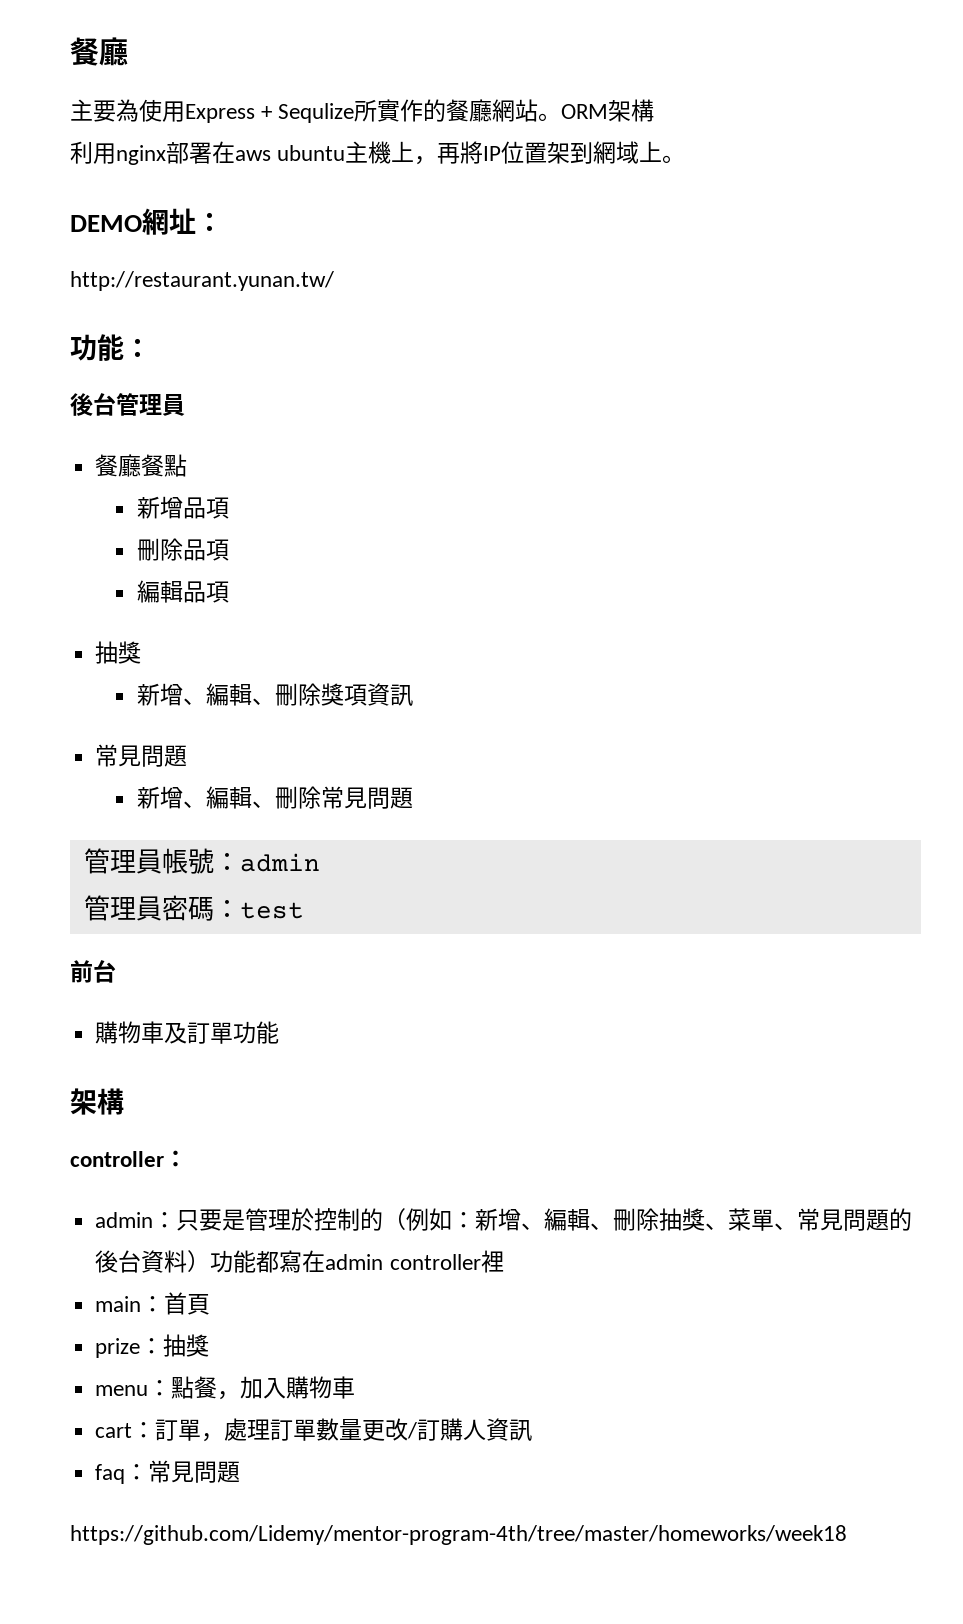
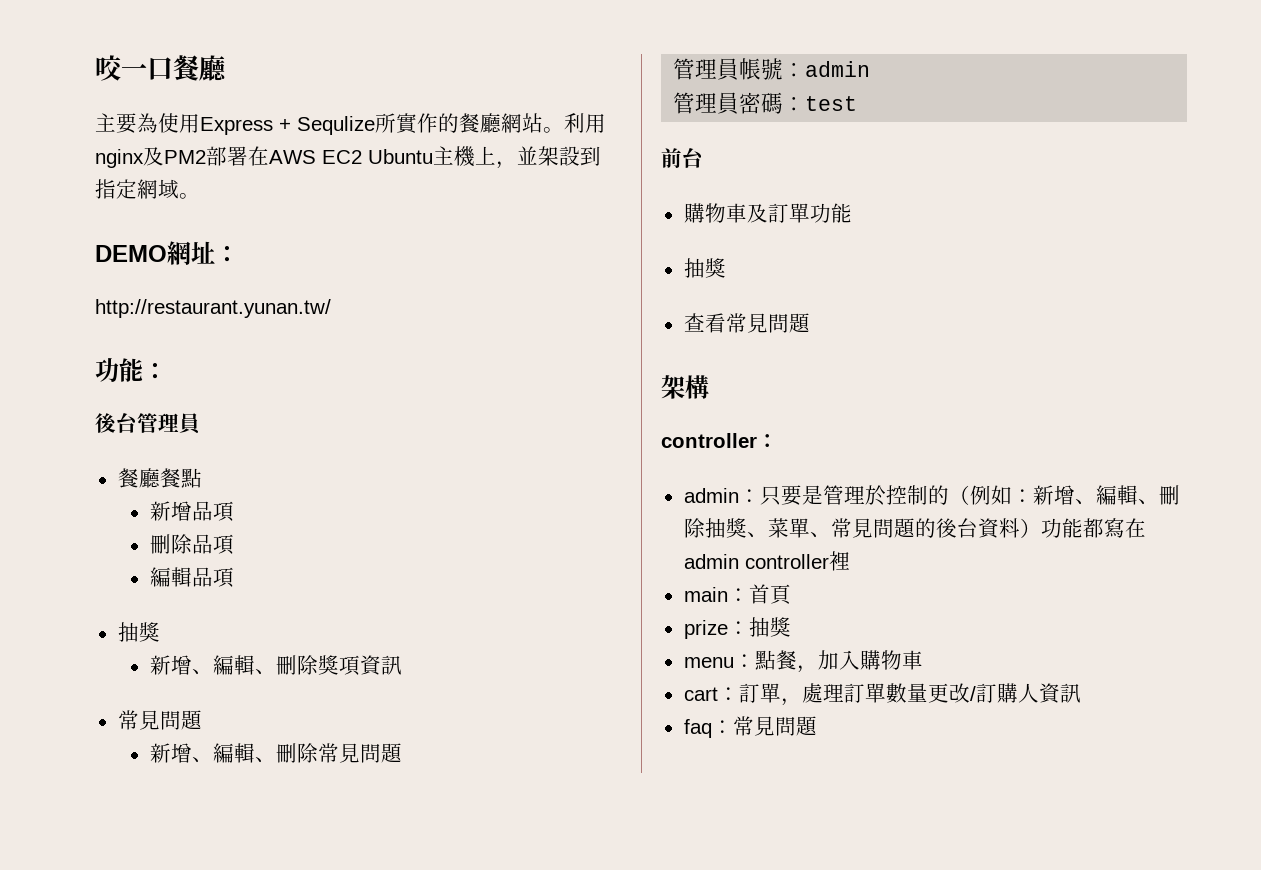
(70, 51) none -> [95,55,173,81] 咬一口
[561,99,655,122] [70,141,663,165] ORM架構 // 利用nginx部署在aws ubuntu主機上，再將IP位置架到網域上 -> [564,113,606,133] [95,146,601,169] [95,179,179,199] 利用nginx及PM2部署在AWS EC2 Ubuntu主機上，並架設到指定網域
(280, 1032) none -> [683,258,726,278] [683,313,810,333] // 抽獎 // 查看常見問題
[70,1525,847,1545] // https://github.com/Lidemy/mentor-program-4th/tree/master/homeworks/week18 -> (817, 726) none

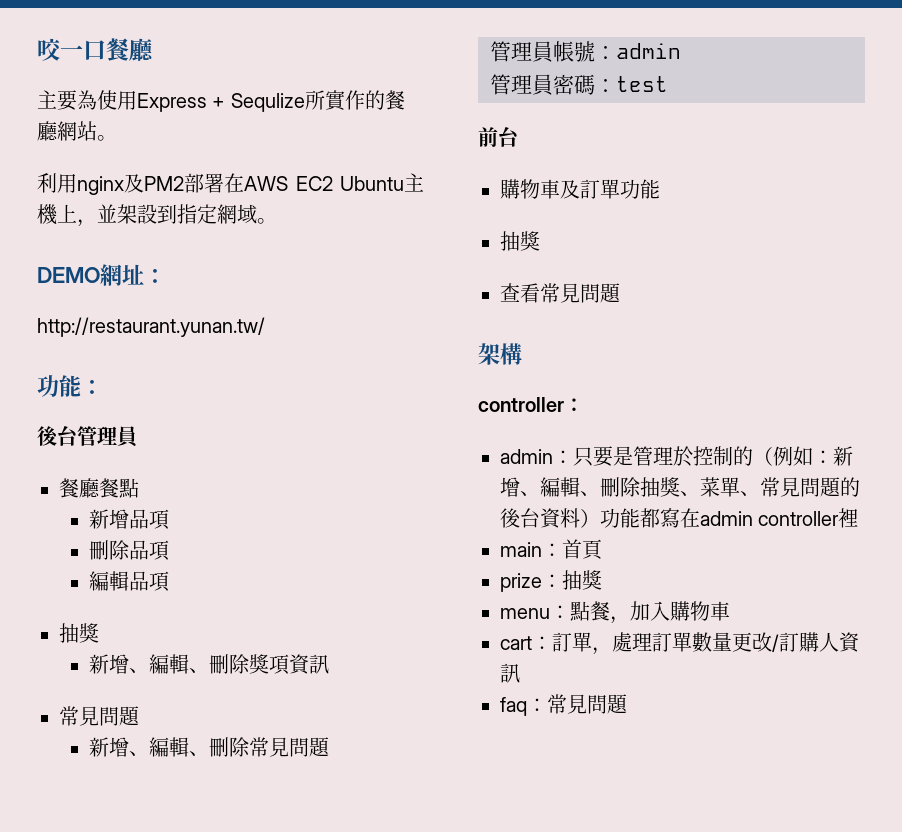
(564, 130) none -> (117, 138) //

